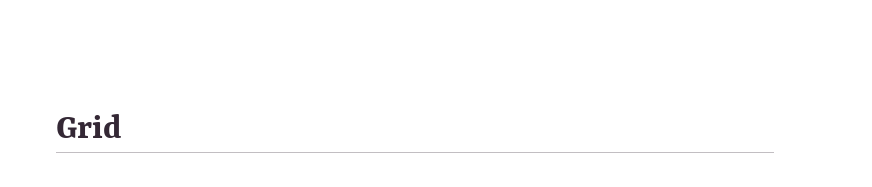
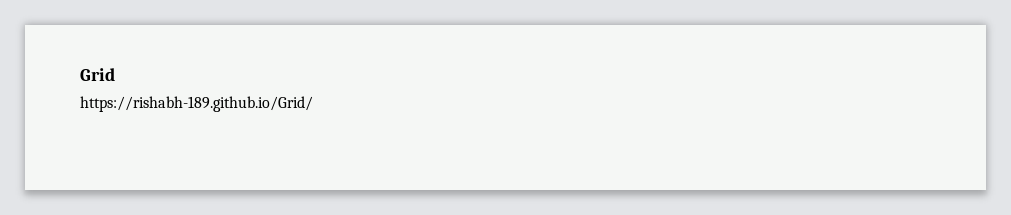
(122, 126) none -> [80,96,313,112] // https://rishabh-189.github.io/Grid/

